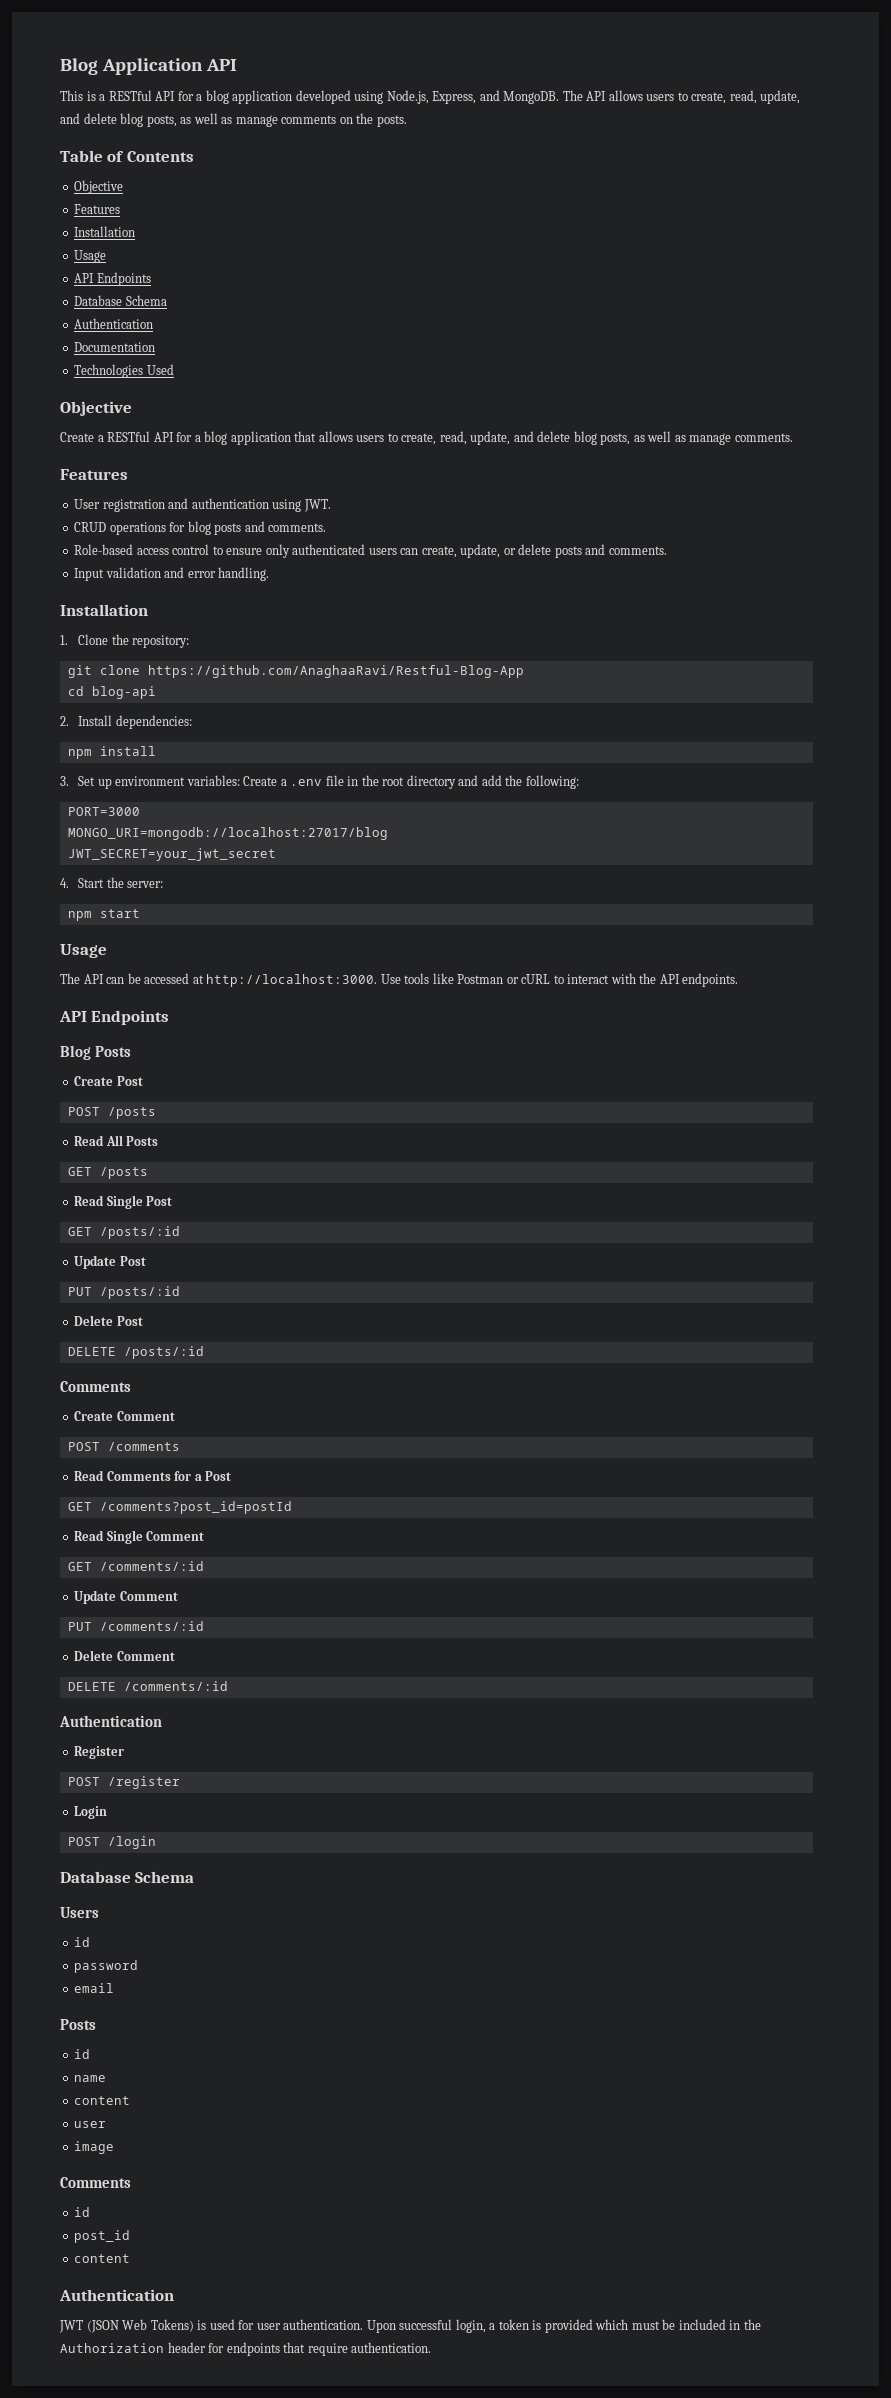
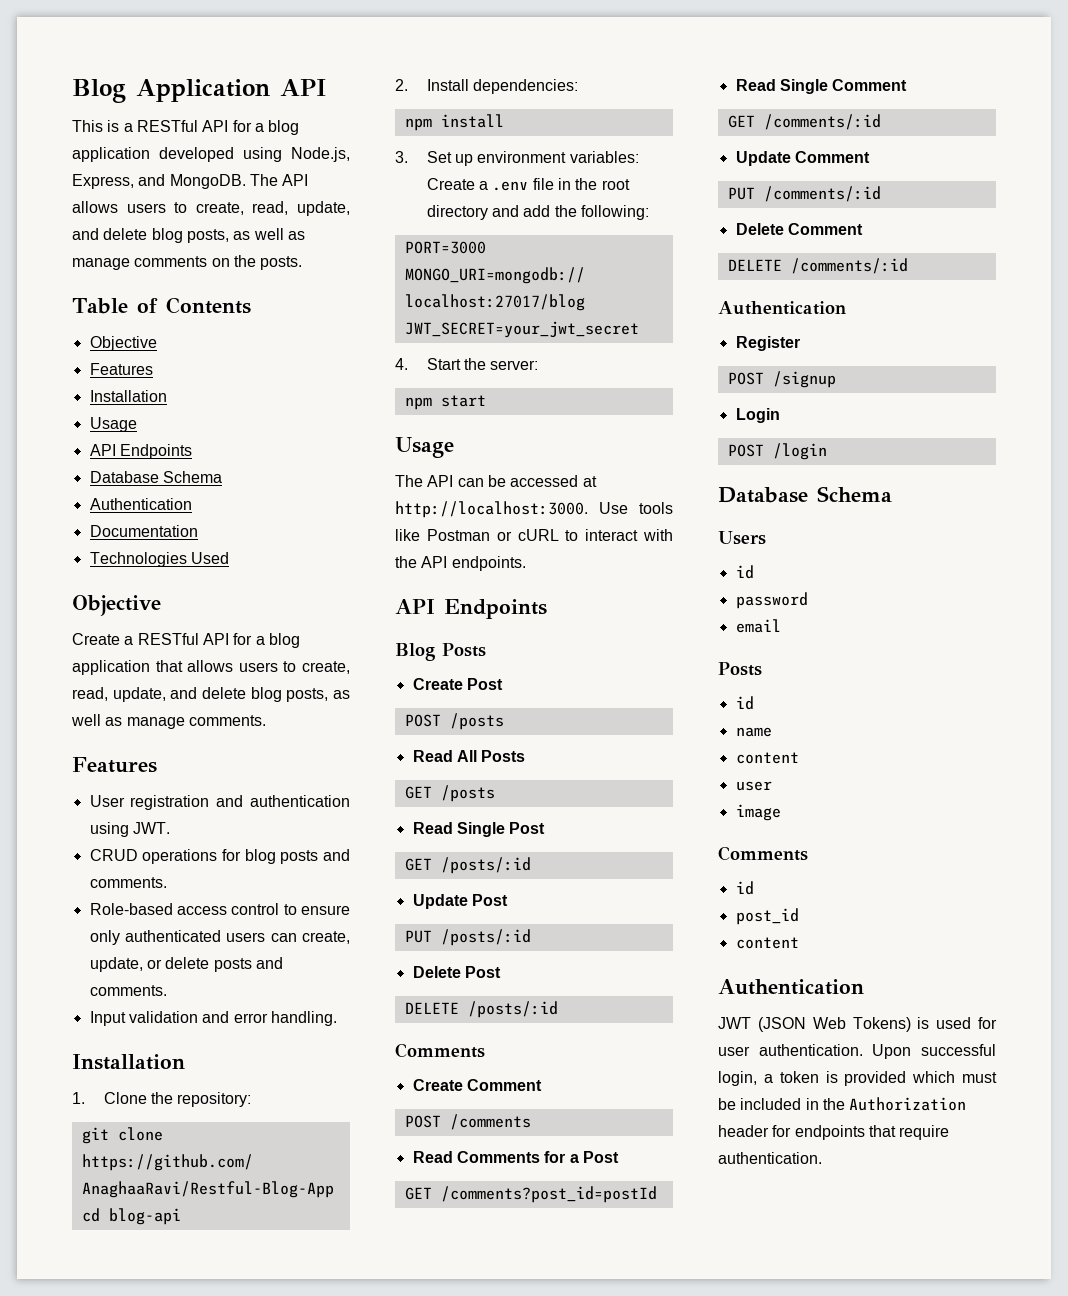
[107,1776,180,1789] /register -> [772,371,836,388] /signup

